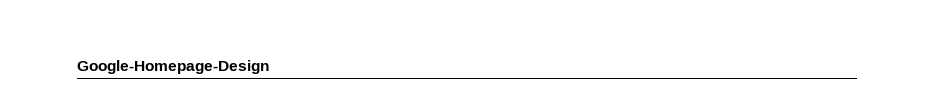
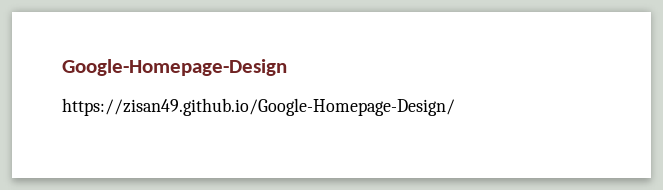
(269, 67) none -> [62,98,455,116] // https://zisan49.github.io/Google-Homepage-Design/

